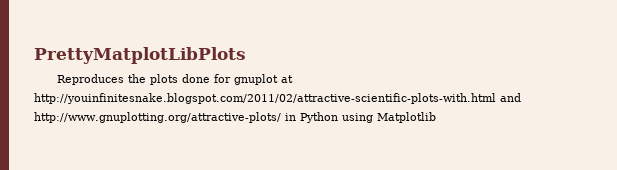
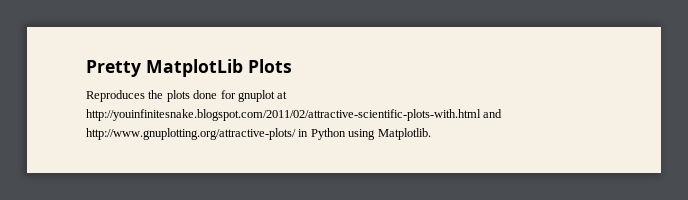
[34,47,246,64] PrettyMatplotLibPlots -> [86,59,292,77] Pretty MatplotLib Plots
[376,112,436,123] Matplotlib -> [377,128,431,140] Matplotlib.

